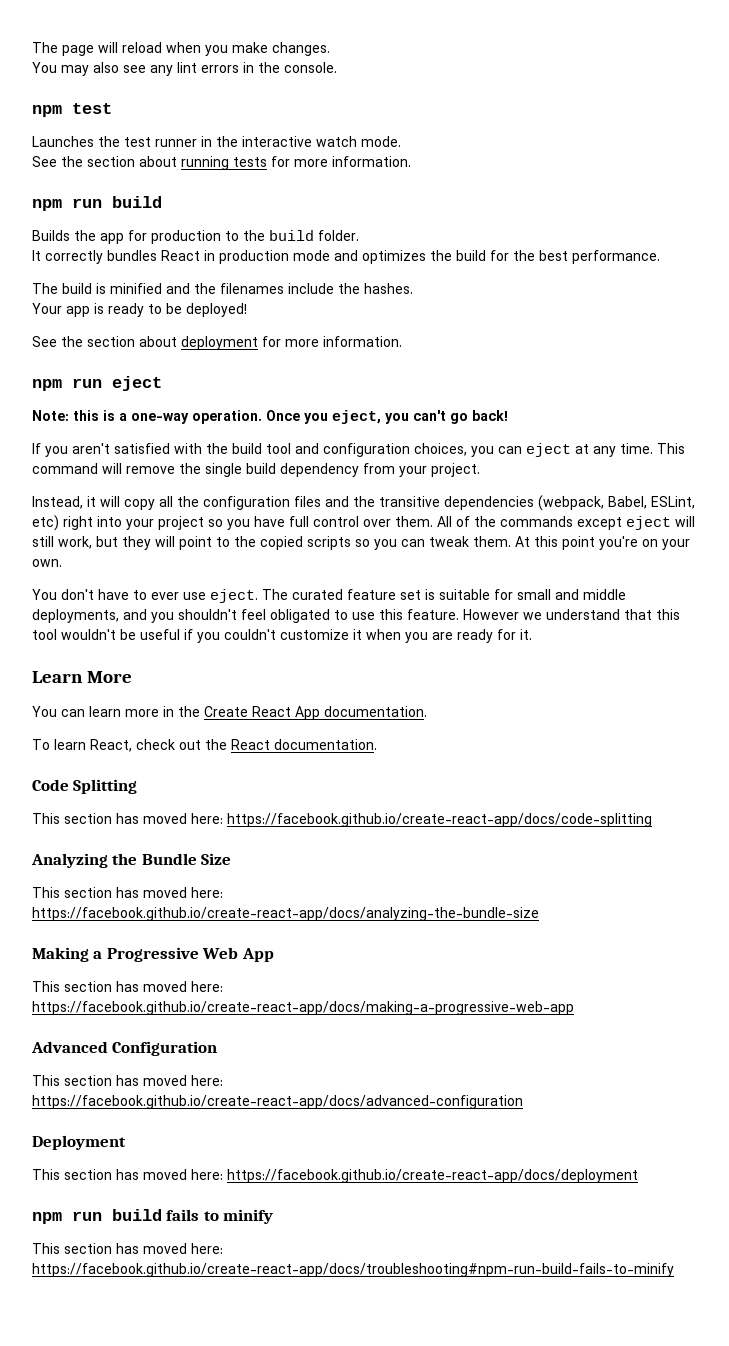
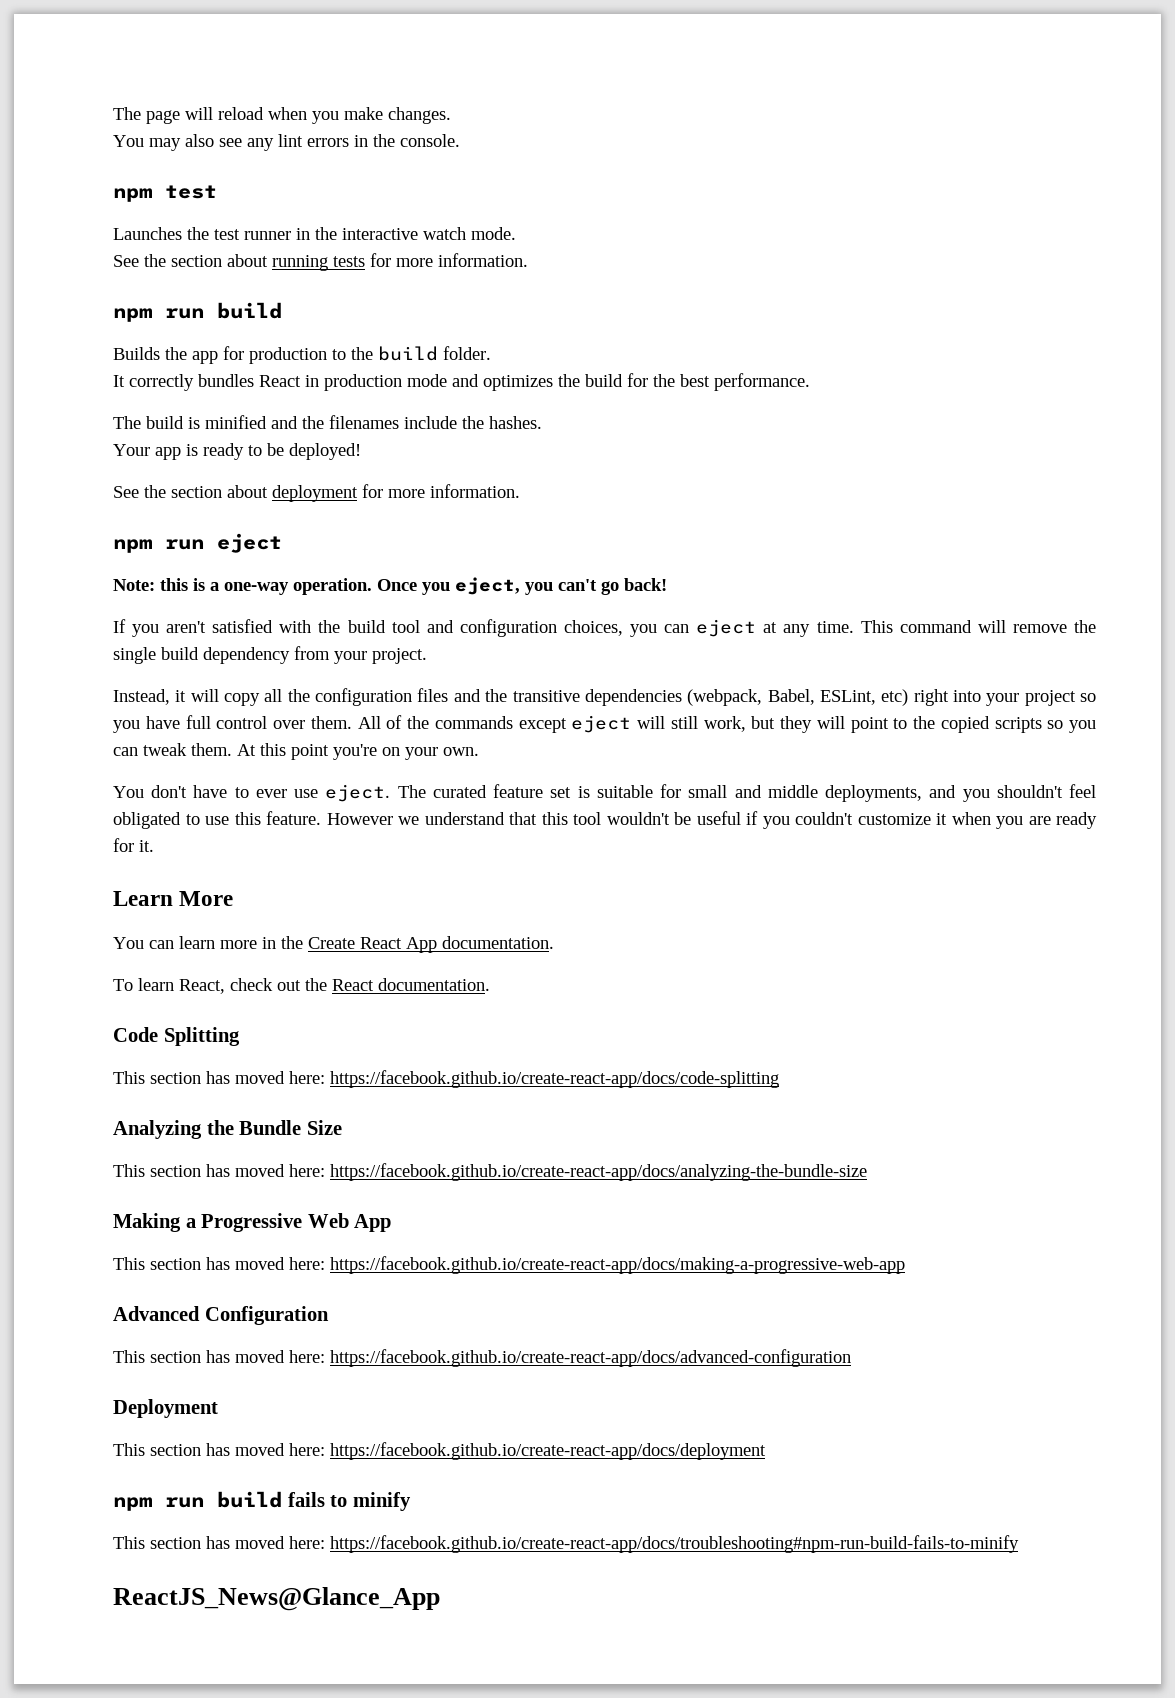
(674, 1270) none -> [113,1587,440,1611] // ReactJS_News@Glance_App

